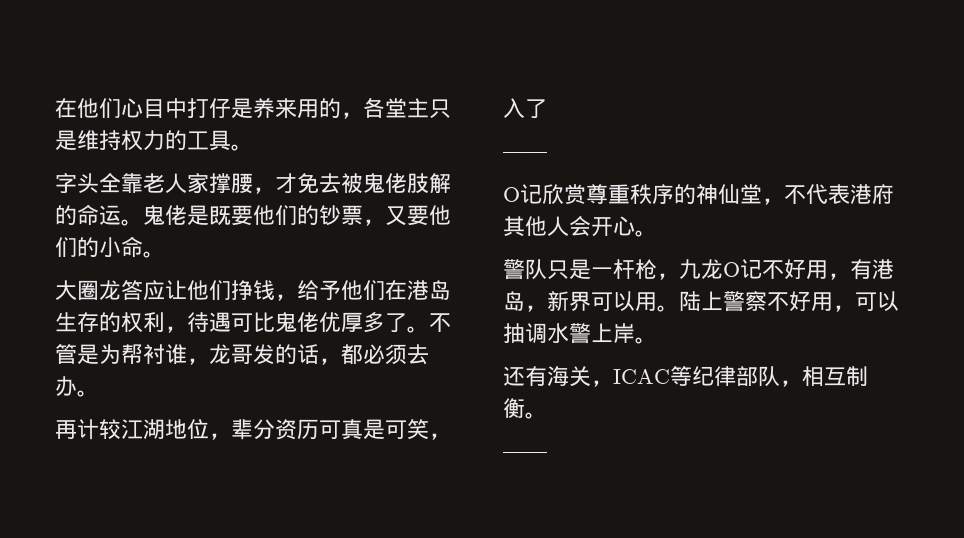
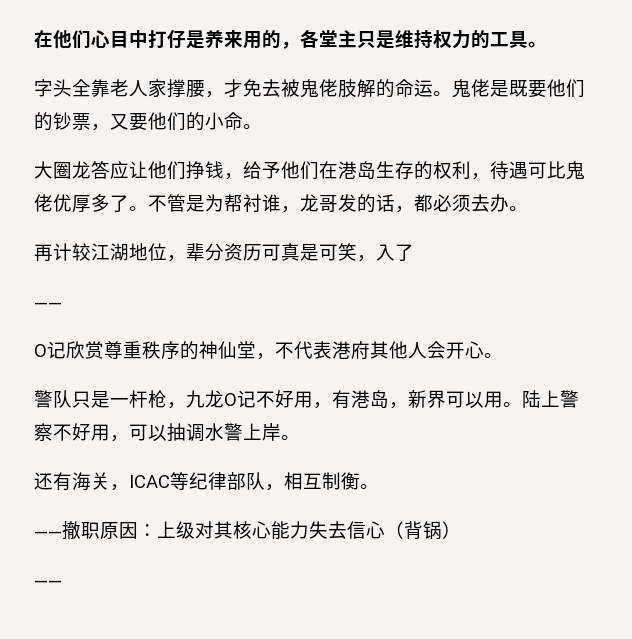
(547, 415) none -> [34,521,461,540] // ——撤职原因：上级对其核心能力失去信心（背锅）

